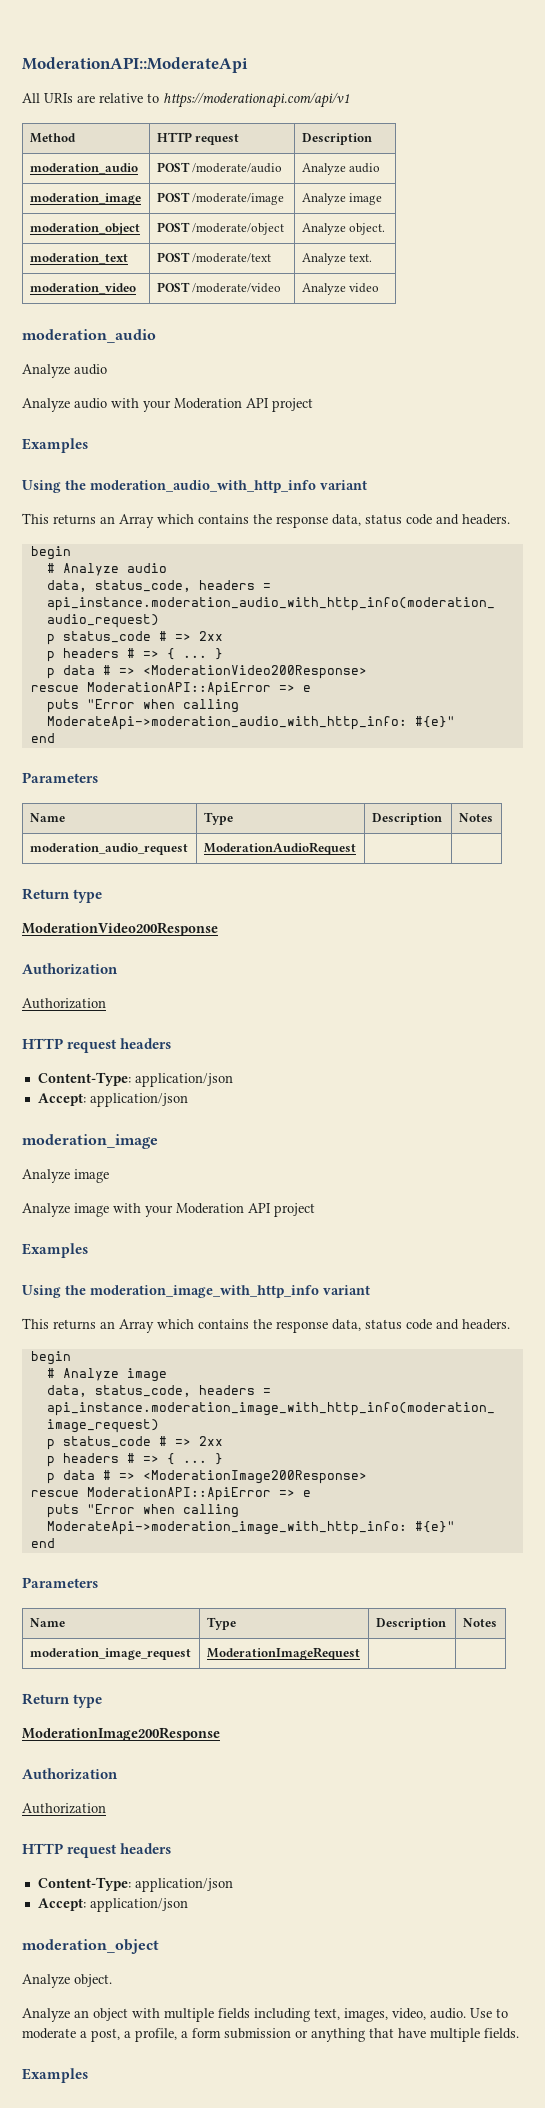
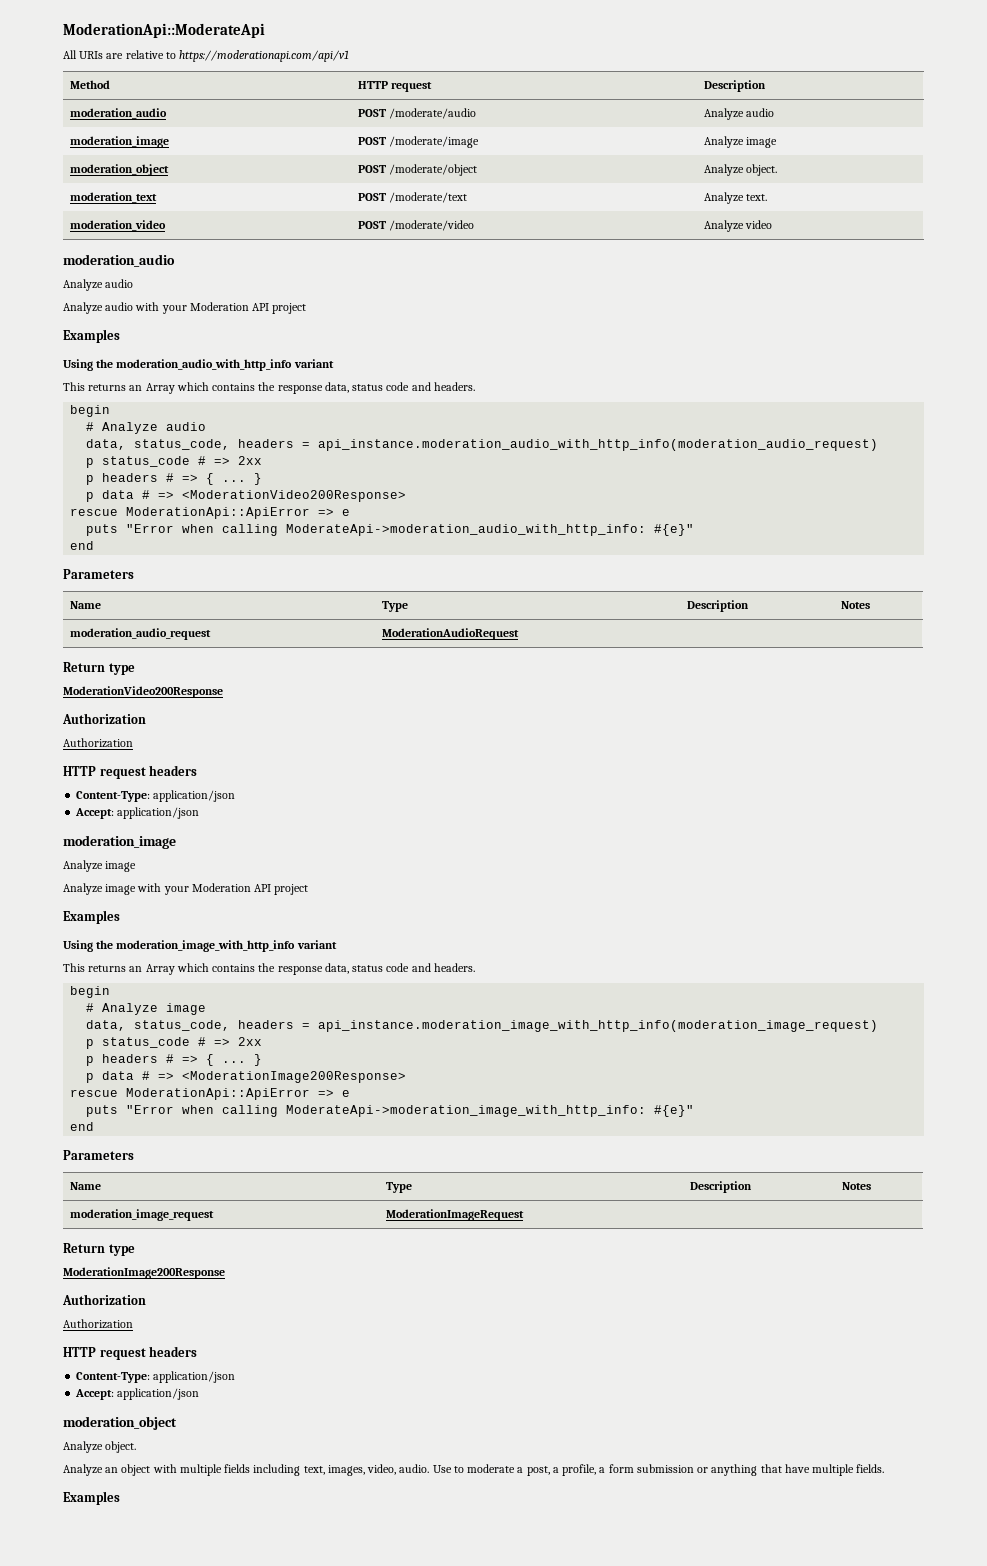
[22,57,248,73] ModerationAPI::ModerateApi -> [63,23,265,38] ModerationApi::ModerateApi
[86,682,271,696] ModerationAPI::ApiError -> [126,507,311,519] ModerationApi::ApiError
[86,1487,271,1501] ModerationAPI::ApiError -> [126,1088,311,1100] ModerationApi::ApiError

